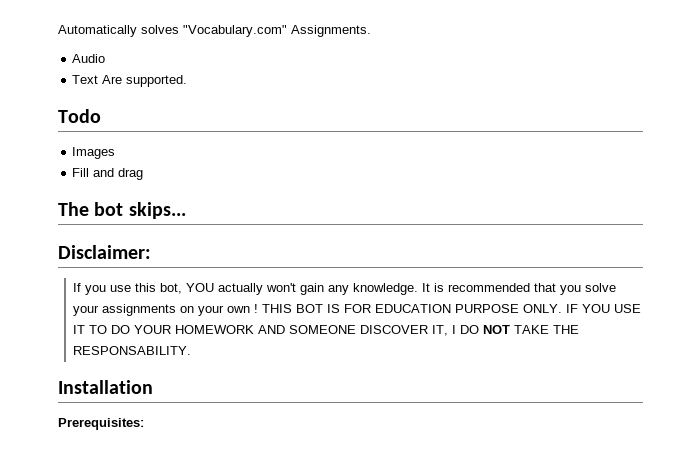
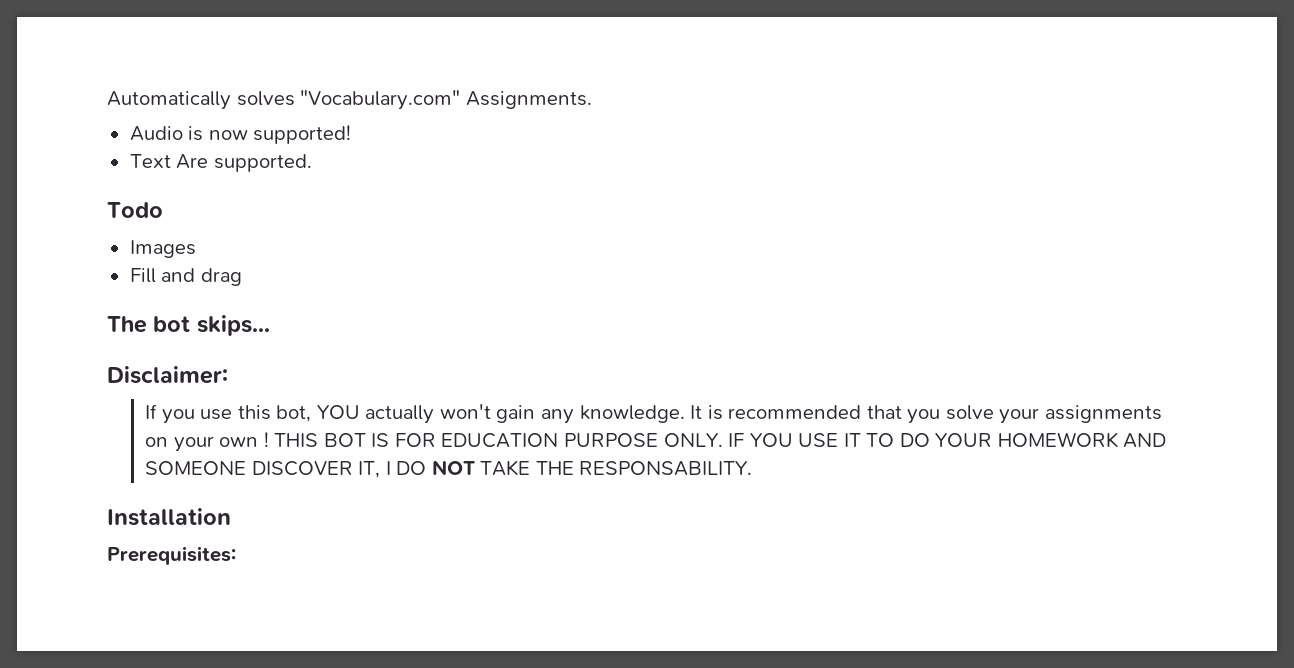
(106, 58) none -> [188,125,352,144] is now supported!

